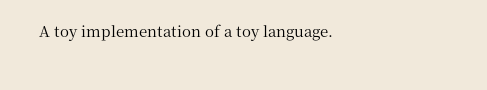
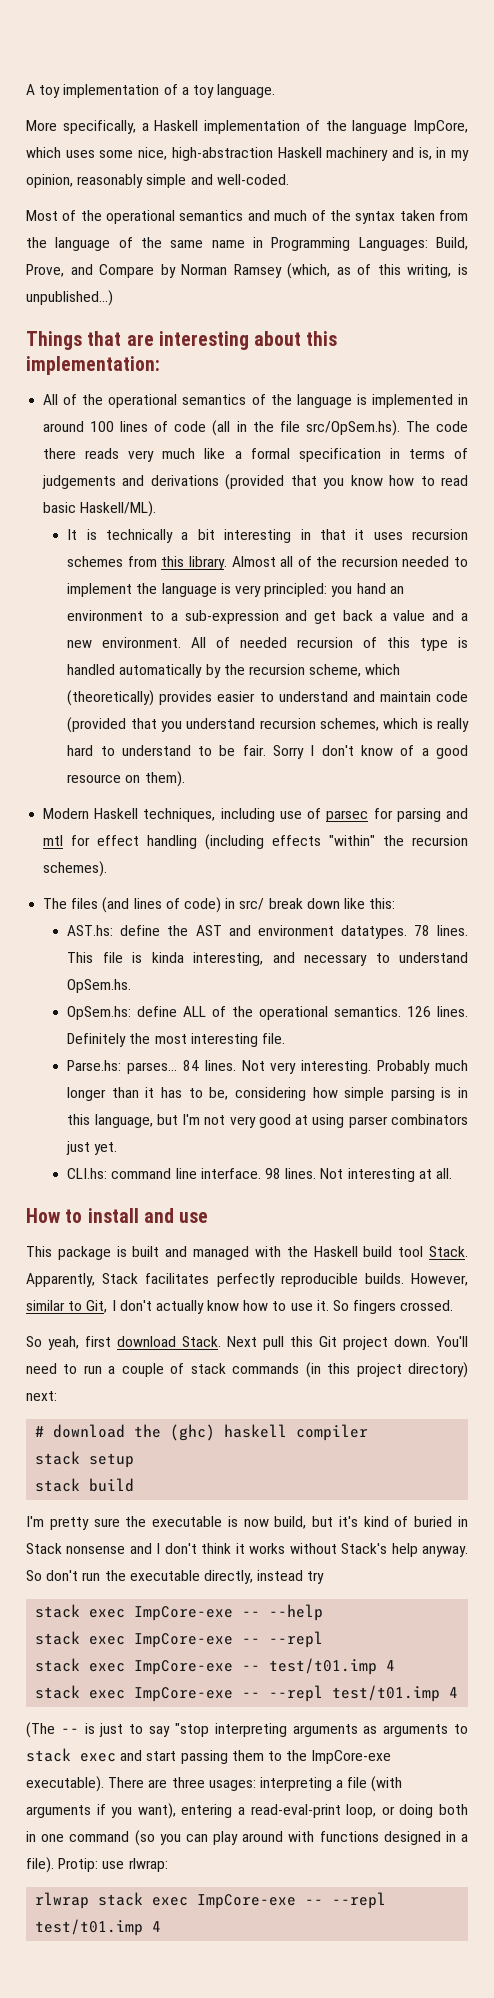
(334, 33) none -> [26,120,468,134] [26,147,469,161] [26,174,289,188] [26,210,469,224] [26,237,468,251] [26,263,469,279] [26,290,113,306] [26,331,338,350] [26,356,160,375] [43,394,468,408] [43,420,468,436] [43,448,468,462] [42,474,468,490] [43,501,157,517] [67,529,468,543] [67,556,468,570] [67,583,404,597] [67,610,468,624] [67,637,468,651] [67,664,401,678] [67,690,468,706] [67,717,469,733] [67,745,468,759] [67,771,185,787] [43,808,468,822] [43,834,468,850] [43,861,108,877] [43,897,396,913] [67,925,468,939] [67,952,468,966] [67,979,132,993] [67,1006,468,1020] [67,1033,285,1047] [67,1060,468,1074] [67,1087,469,1101] [67,1114,468,1128] [66,1141,118,1155] [67,1168,452,1182] [26,1208,209,1223] [26,1246,468,1260] [26,1273,468,1287] [26,1300,454,1314] [26,1336,468,1350] [26,1362,468,1378] [26,1391,57,1401] [35,1424,369,1441] [35,1451,135,1468] [35,1478,135,1492] [26,1516,469,1530] [26,1543,468,1557] [26,1570,325,1584] [35,1604,324,1621] [35,1631,324,1648] [35,1658,396,1675] [35,1685,459,1702] [26,1722,468,1738] [26,1748,392,1764] [26,1776,403,1792] [26,1803,469,1819] [26,1830,469,1846] [26,1857,168,1873] [35,1892,387,1909] [35,1919,162,1936] // More specifically, a Haskell implementation of the language ImpCore, which uses some nice, high-abstraction Haskell machinery and is, in my opinion, reasonably simple and well-coded. // Most of the operational semantics and much of the syntax taken from the language of the same name in Programming Languages: Build, Prove, and Compare by Norman Ramsey (which, as of this writing, is unpublished...) // Things that are interesting about this implementation: // All of the operational semantics of the language is implemented in around 100 lines of code (all in the file src/OpSem.hs). The code there reads very much like a formal specification in terms of judgements and derivations (provided that you know how to read basic Haskell/ML). // It is technically a bit interesting in that it uses recursion schemes from this library. Almost all of the recursion needed to implement the language is very principled: you hand an environment to a sub-expression and get back a value and a new environment. All of needed recursion of this type is handled automatically by the recursion scheme, which (theoretically) provides easier to understand and maintain code (provided that you understand recursion schemes, which is really hard to understand to be fair. Sorry I don't know of a good resource on them). // Modern Haskell techniques, including use of parsec for parsing and mtl for effect handling (including effects "within" the recursion schemes). // The files (and lines of code) in src/ break down like this: // AST.hs: define the AST and environment datatypes. 78 lines. This file is kinda interesting, and necessary to understand OpSem.hs. // OpSem.hs: define ALL of the operational semantics. 126 lines. Definitely the most interesting file. // Parse.hs: parses... 84 lines. Not very interesting. Probably much longer than it has to be, considering how simple parsing is in this language, but I'm not very good at using parser combinators just yet. // CLI.hs: command line interface. 98 lines. Not interesting at all. // How to install and use // This package is built and managed with the Haskell build tool Stack. Apparently, Stack facilitates perfectly reproducible builds. However, similar to Git, I don't actually know how to use it. So fingers crossed. // So yeah, first download Stack. Next pull this Git project down. You'll need to run a couple of stack commands (in this project directory) next: // # download the (ghc) haskell compiler // stack setup // stack build // I'm pretty sure the executable is now build, but it's kind of buried in Stack nonsense and I don't think it works without Stack's help anyway. So don't run the executable directly, instead try // stack exec ImpCore-exe -- --help // stack exec ImpCore-exe -- --repl // stack exec ImpCore-exe -- test/t01.imp 4 // stack exec ImpCore-exe -- --repl test/t01.imp 4 // (The -- is just to say "stop interpreting arguments as arguments to stack exec and start passing them to the ImpCore-exe executable). There are three usages: interpreting a file (with arguments if you want), entering a read-eval-print loop, or doing both in one command (so you can play around with functions designed in a file). Protip: use rlwrap: // rlwrap stack exec ImpCore-exe -- --repl test/t01.imp 4

